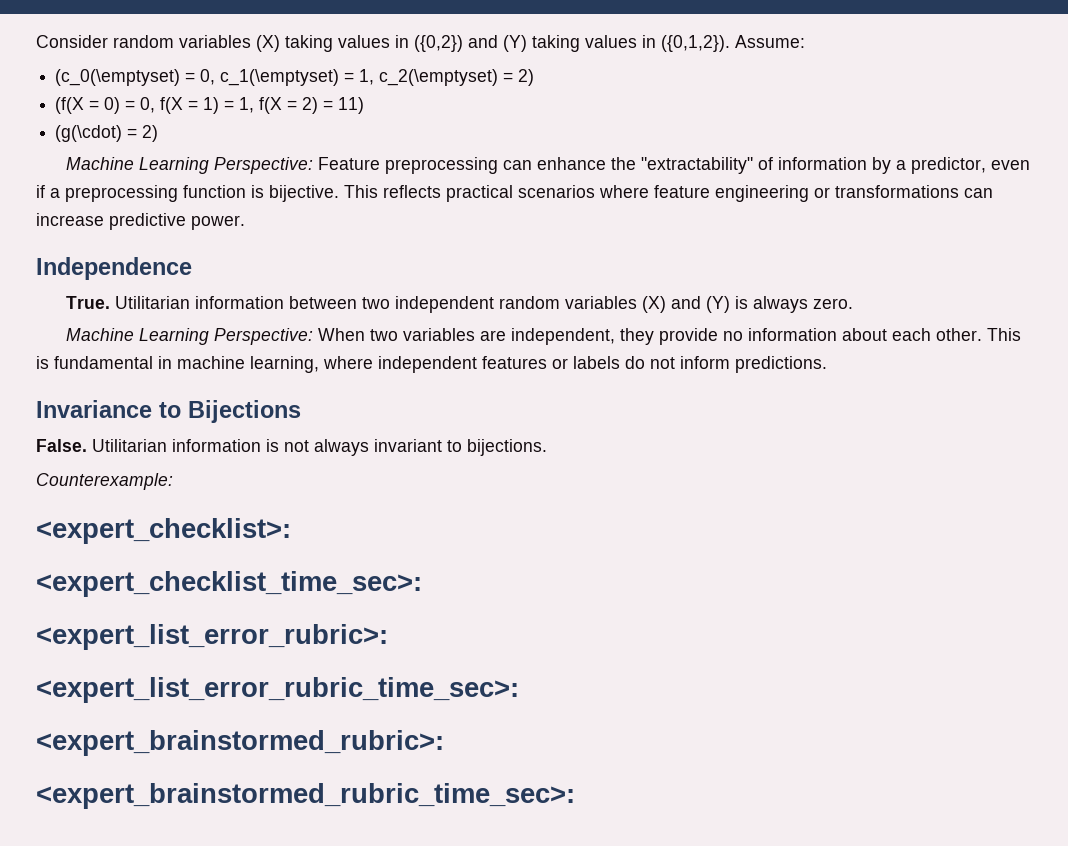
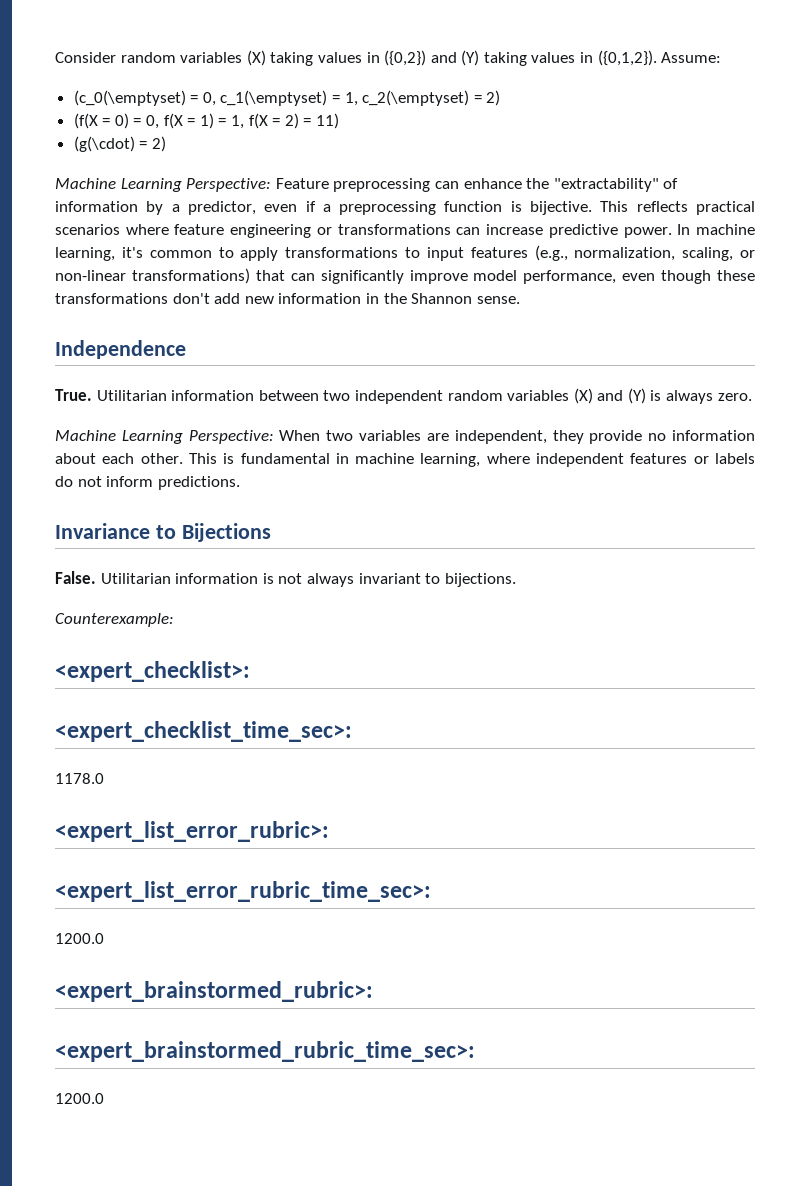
(245, 222) none -> [677,224,756,235] [55,245,756,261] [55,268,755,284] [55,293,520,304] In machine learning, it's common to apply transformations to input features (e.g., normalization, scaling, or non-linear transformations) that can significantly improve model performance, even though these transformations don't add new information in the Shannon sense.
(422, 584) none -> [55,773,104,784] // 1178.0
(519, 690) none -> [55,933,104,944] // 1200.0
(575, 796) none -> [55,1093,104,1104] // 1200.0

